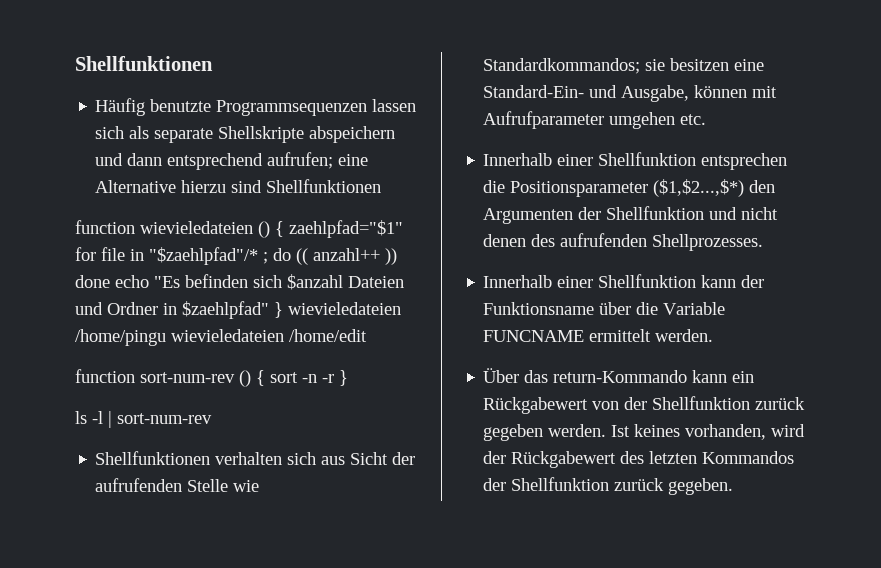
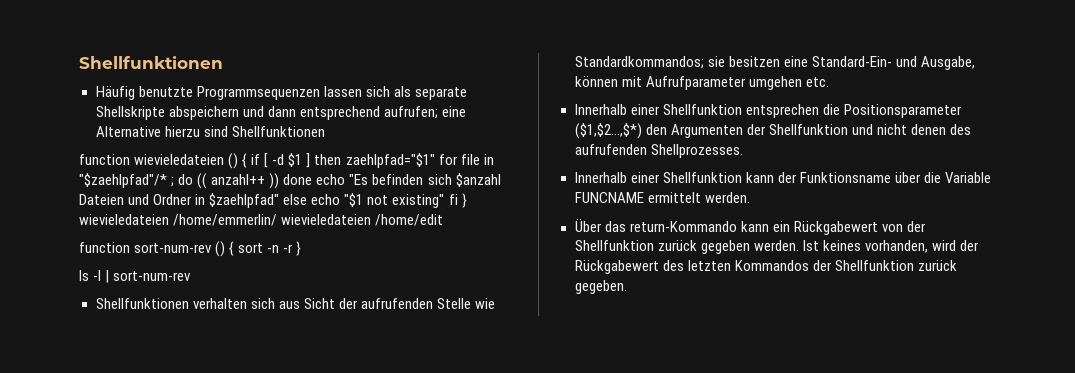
(284, 229) none -> [251,153,342,168] if [ -d $1 ] then
(269, 310) none -> [283,193,458,208] else echo "$1 not existing" fi
[75,329,166,346] /home/pingu -> [173,214,278,226] /home/emmerlin/

